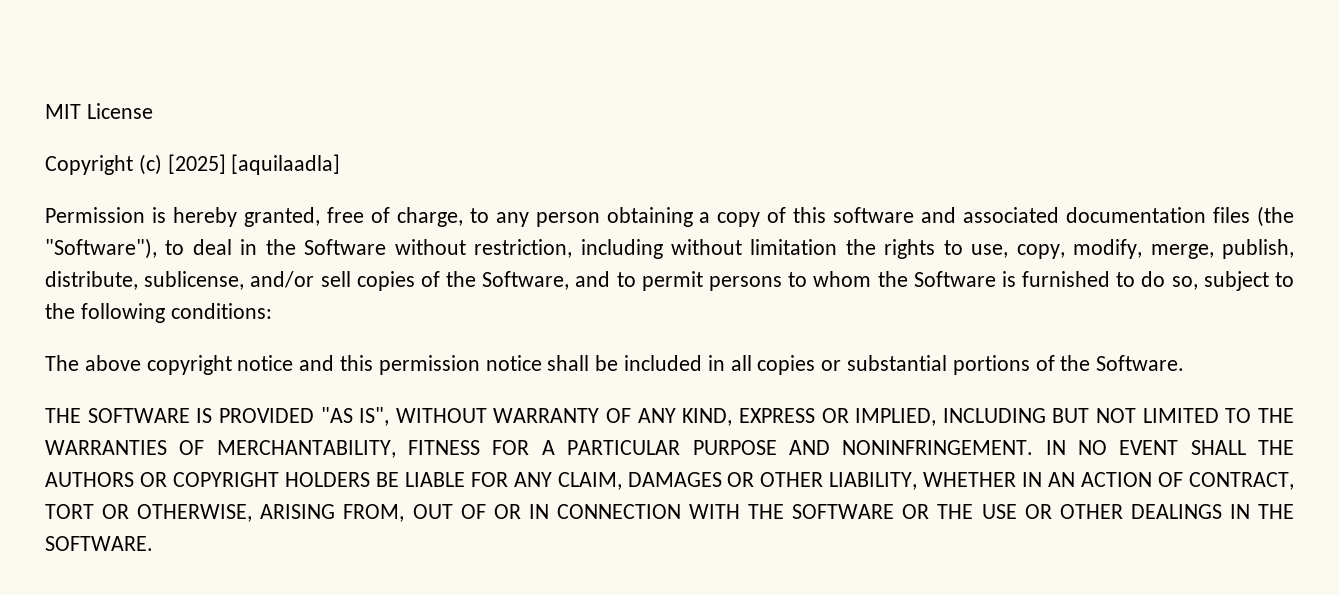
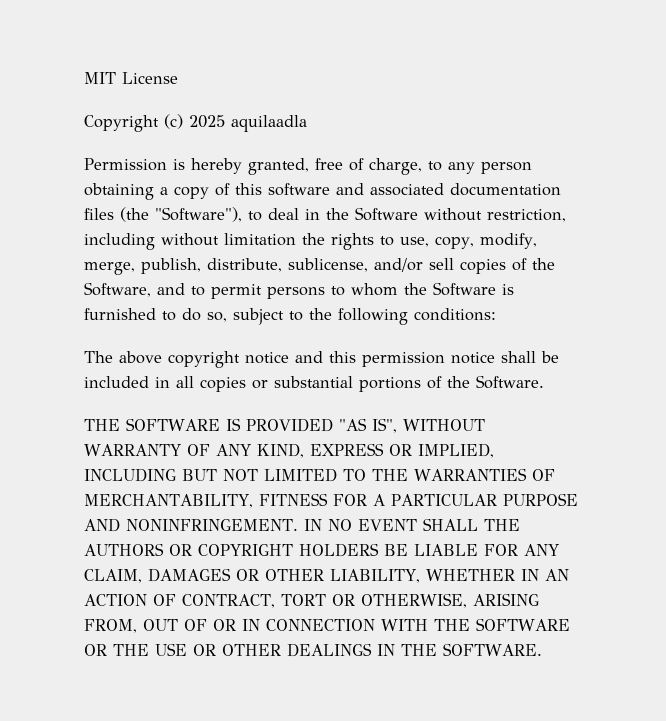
[167,154,341,175] [2025] [aquilaadla] -> [189,115,307,132] 2025 aquilaadla

